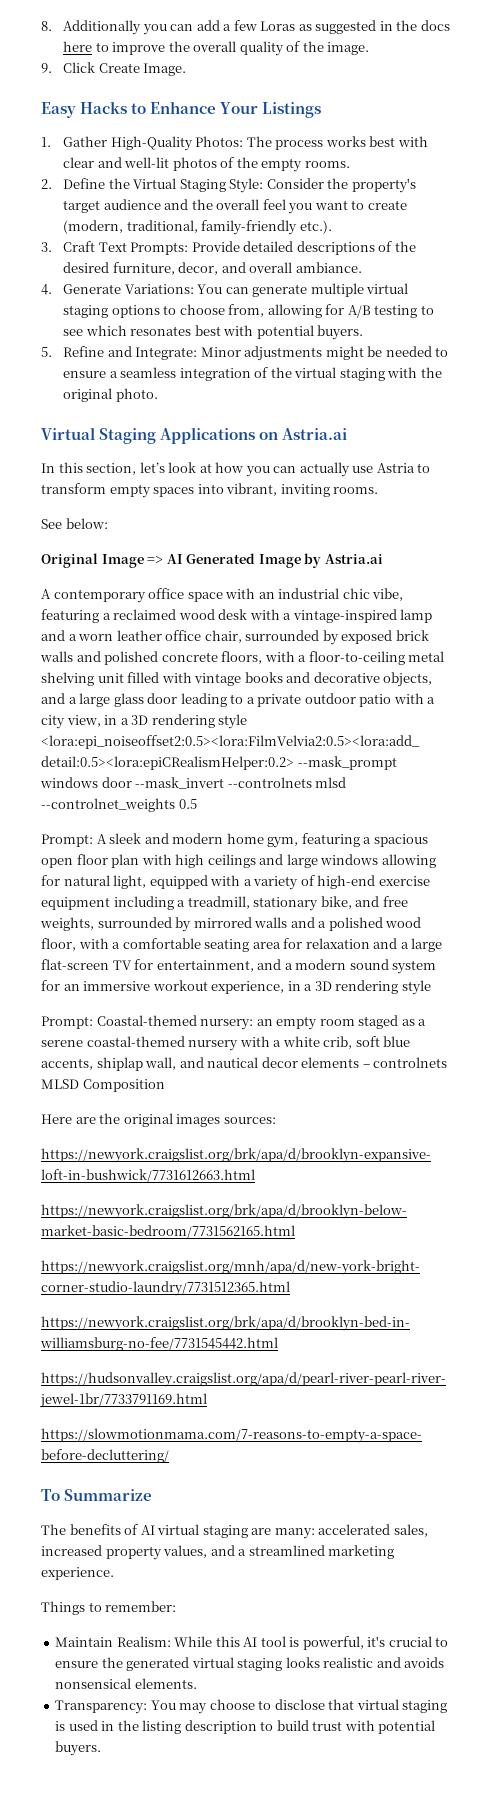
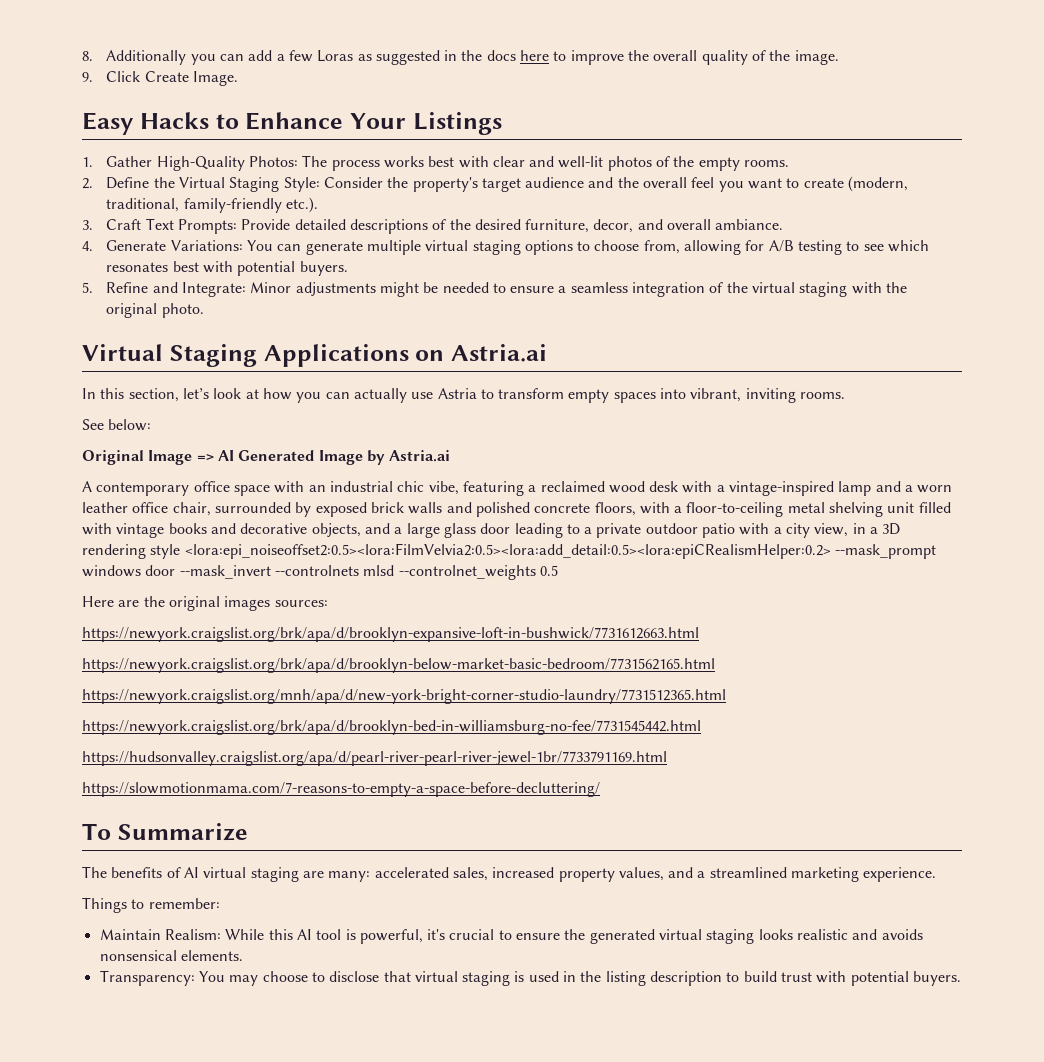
[41,833,428,848] [41,854,436,868] [41,875,430,890] [41,896,408,911] [40,917,422,932] [41,938,443,952] [41,959,437,974] [41,980,431,995] [41,1015,427,1030] [41,1036,411,1051] [41,1057,448,1071] [41,1079,165,1092] // Prompt: A sleek and modern home gym, featuring a spacious open floor plan with high ceilings and large windows allowing for natural light, equipped with a variety of high-end exercise equipment including a treadmill, stationary bike, and free weights, surrounded by mirrored walls and a polished wood floor, with a comfortable seating area for relaxation and a large flat-screen TV for entertainment, and a modern sound system for an immersive workout experience, in a 3D rendering style // Prompt: Coastal-themed nursery: an empty room staged as a serene coastal-themed nursery with a white crib, soft blue accents, shiplap wall, and nautical decor elements – controlnets MLSD Composition -> (558, 570) none

